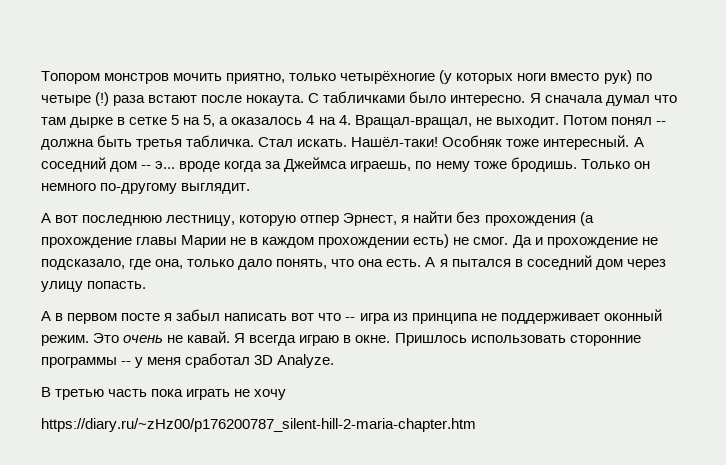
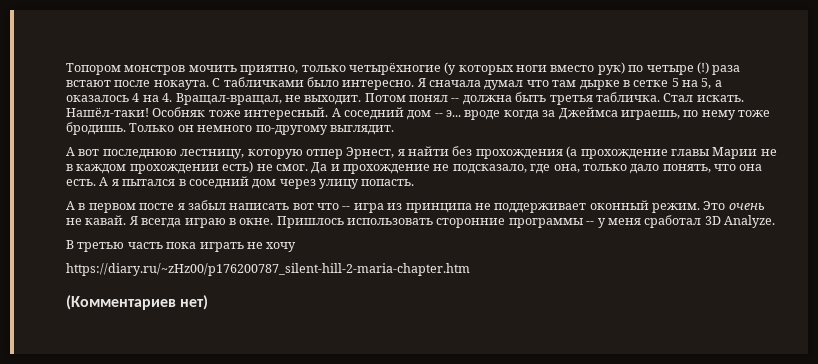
(476, 425) none -> [66,295,209,310] // (Комментариев нет)

